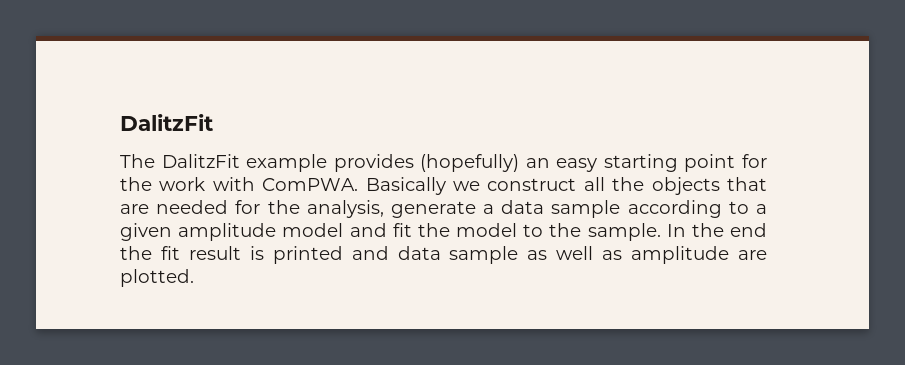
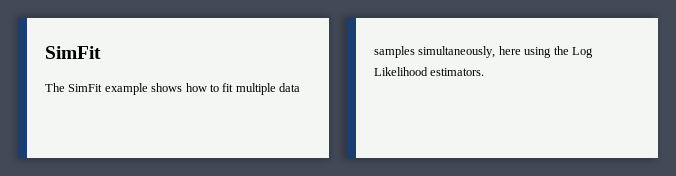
[120,114,213,131] DalitzFit -> [45,46,101,59] SimFit
[161,154,767,172] [120,177,767,195] [120,200,767,218] [120,223,767,241] [120,246,768,264] [120,269,194,287] DalitzFit example provides (hopefully) an easy starting point for the work with ComPWA. Basically we construct all the objects that are needed for the analysis, generate a data sample according to a given amplitude model and fit the model to the sample. In the end the fit result is printed and data sample as well as amplitude are plotted. -> [68,83,300,95] [374,46,593,58] [374,67,485,76] SimFit example shows how to fit multiple data samples simultaneously, here using the Log Likelihood estimators.

